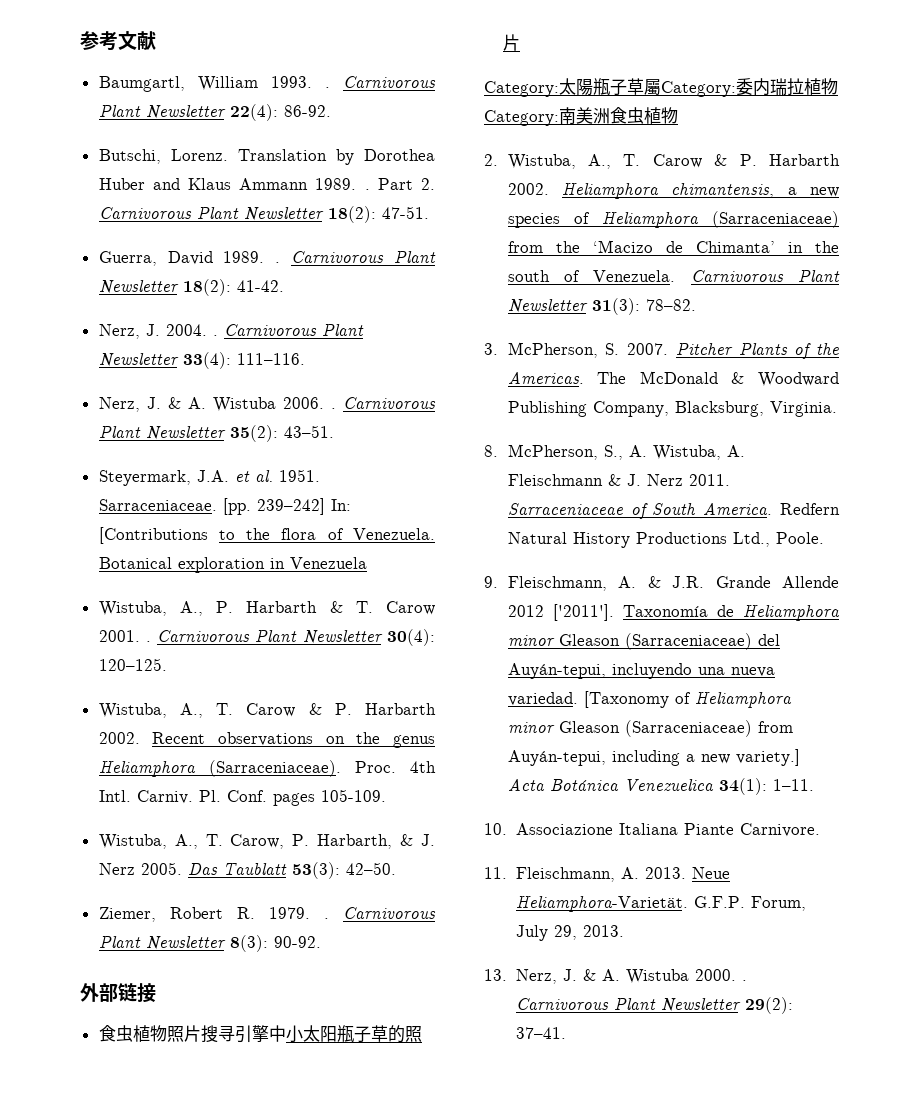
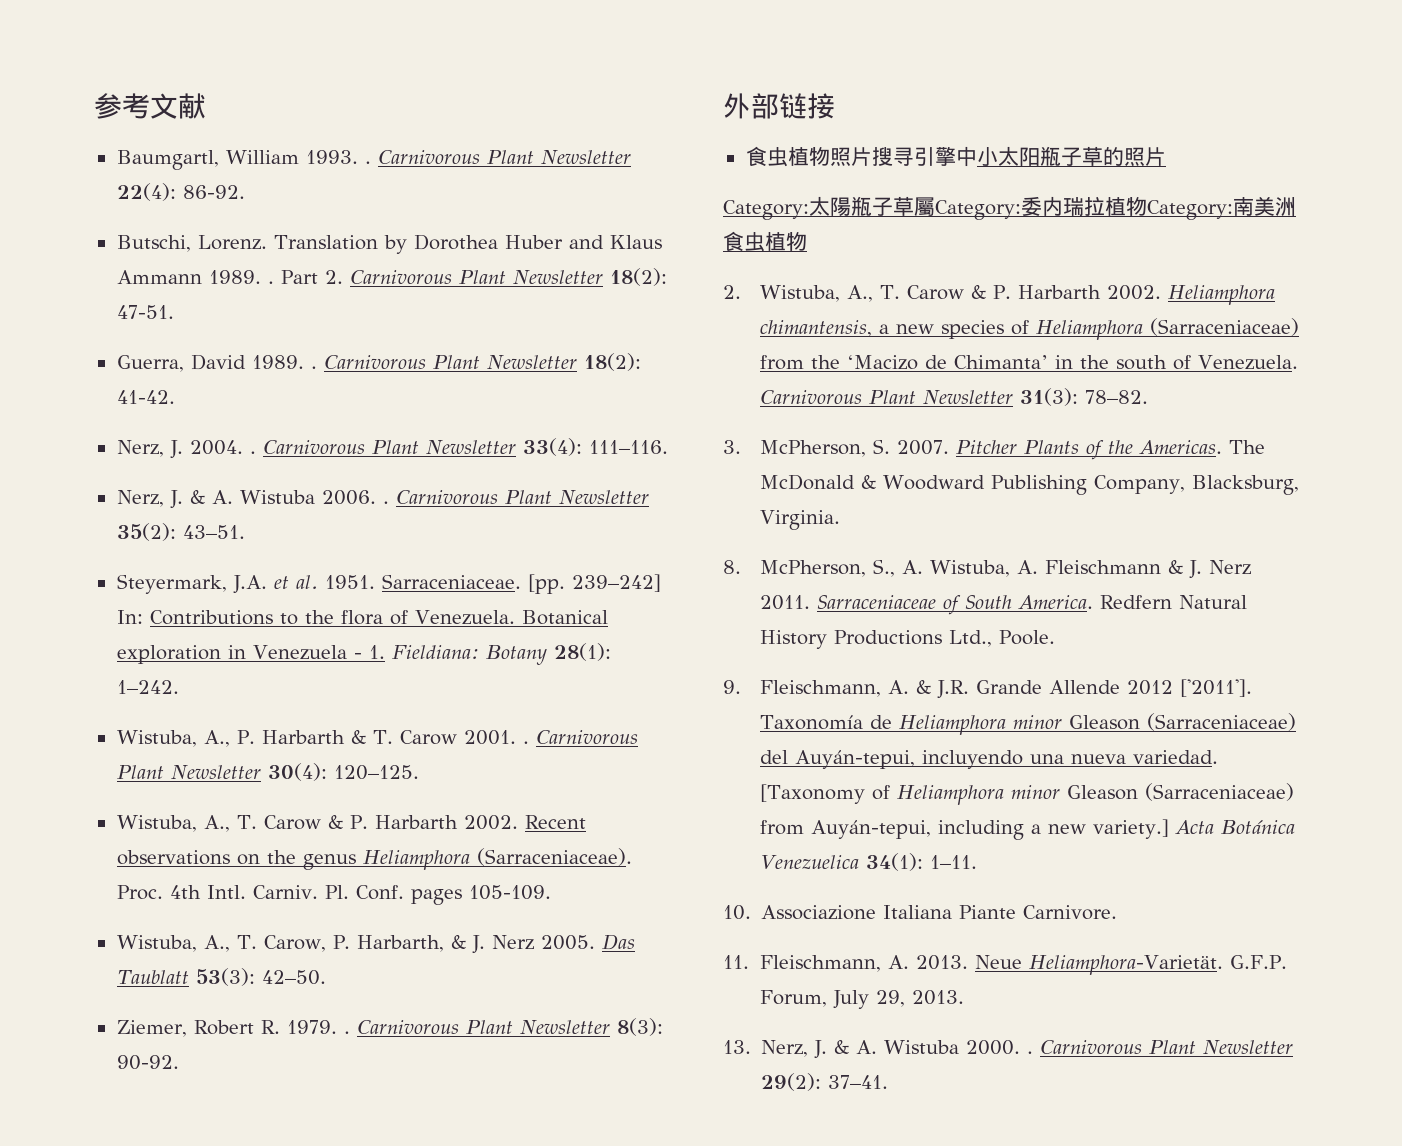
[98,527,208,544] [Contributions -> [149,610,273,625] Contributions
(367, 563) none -> [353,643,611,665] [116,680,179,694] - 1. Fieldiana: Botany 28(1): 1–242.

